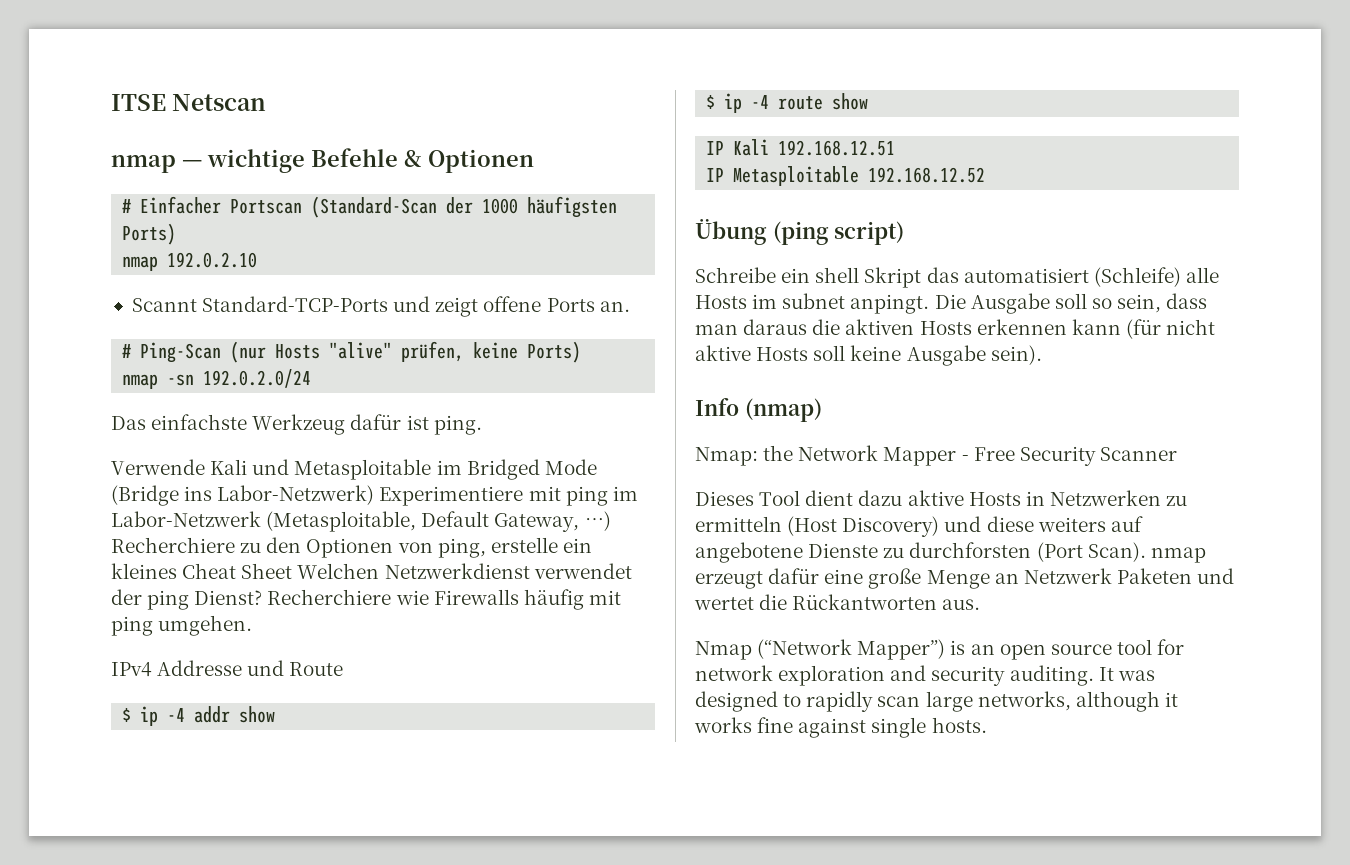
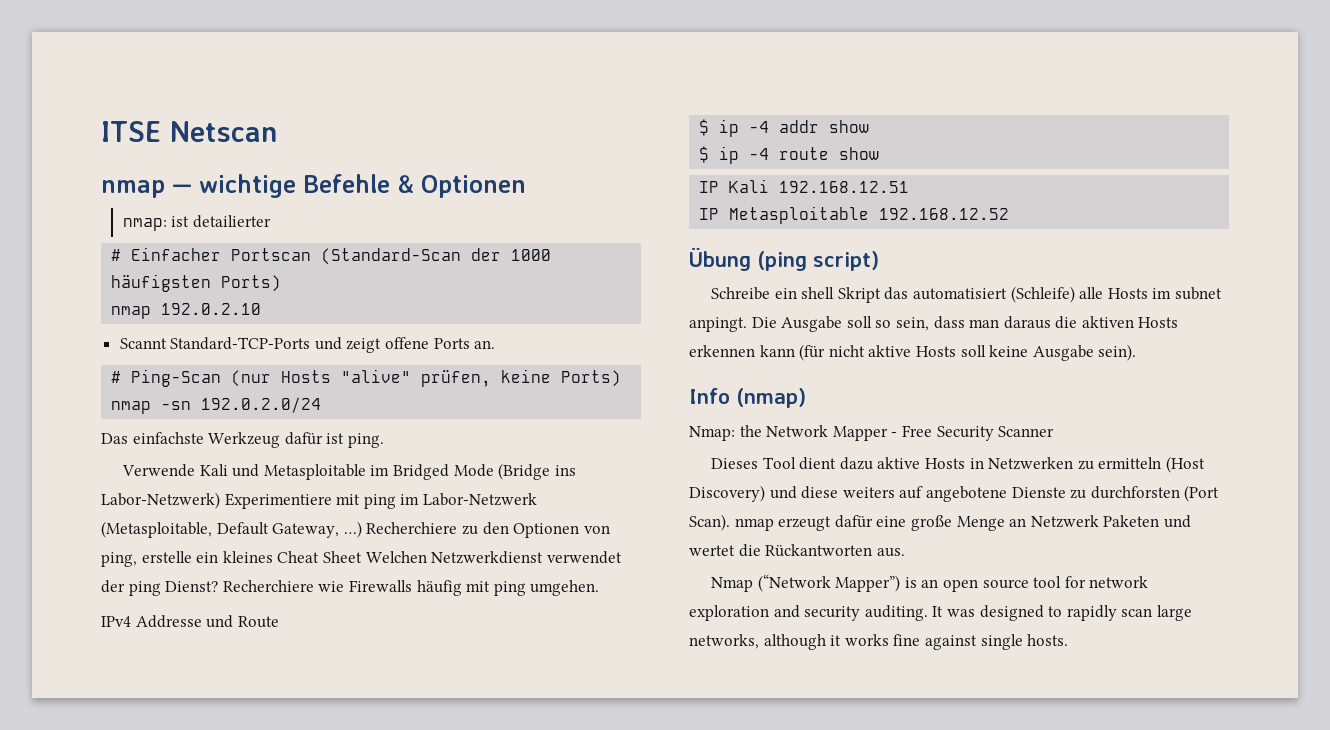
(534, 161) none -> [122,215,271,231] // nmap: ist detailierter

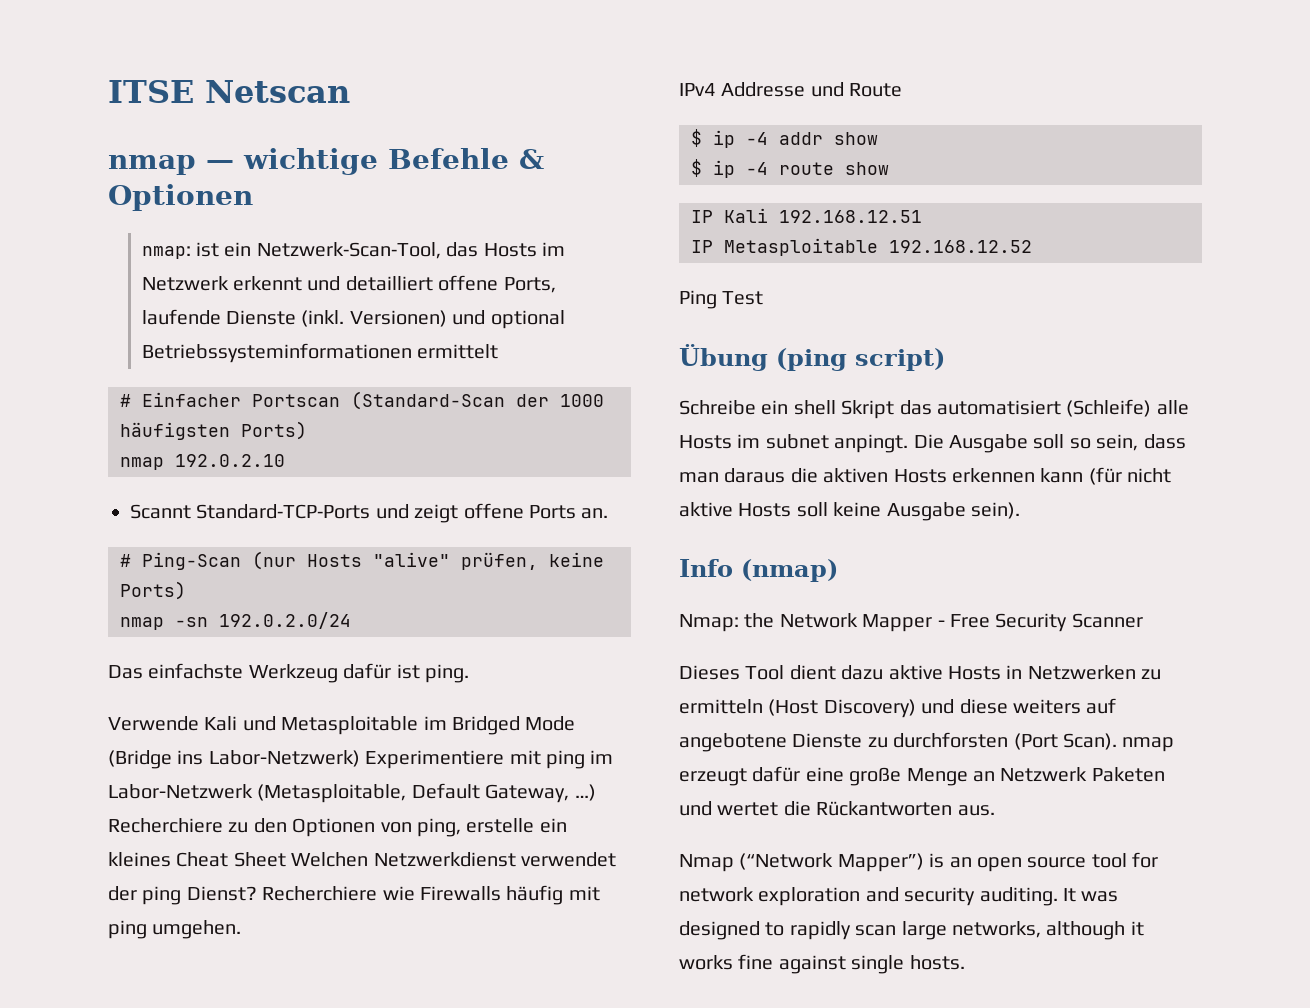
[192,215,271,228] detailierter -> [224,242,566,259] [141,275,556,293] [141,309,565,329] [141,343,499,363] ein Netzwerk‑Scan‑Tool, das Hosts im Netzwerk erkennt und detailliert offene Ports, laufende Dienste (inkl. Versionen) und optional Betriebssysteminformationen ermittelt
(1010, 214) none -> [679,290,764,309] // Ping Test

